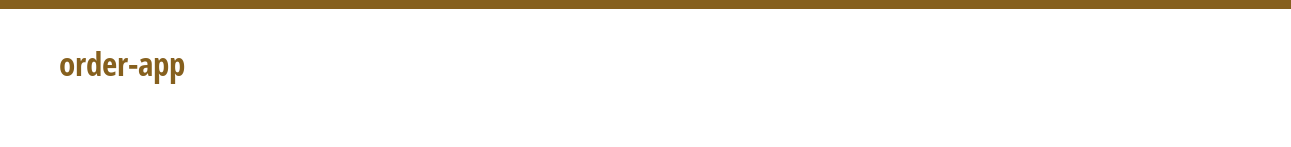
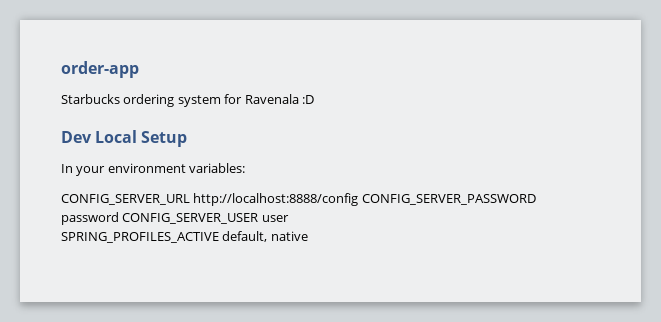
(185, 67) none -> [61,94,314,107] [61,130,188,147] [61,163,246,176] [61,193,536,206] [61,212,289,225] [61,231,308,243] // Starbucks ordering system for Ravenala :D // Dev Local Setup // In your environment variables: // CONFIG_SERVER_URL http://localhost:8888/config CONFIG_SERVER_PASSWORD password CONFIG_SERVER_USER user // SPRING_PROFILES_ACTIVE default, native

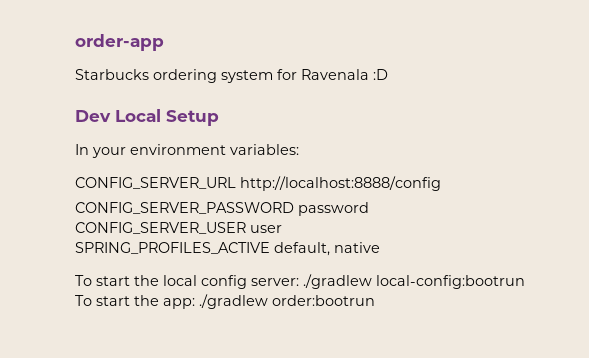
(359, 199) none -> (441, 183) //
(119, 218) none -> (369, 209) //
(308, 236) none -> [75,274,525,289] [75,294,375,309] // To start the local config server: ./gradlew local-config:bootrun // To start the app: ./gradlew order:bootrun

